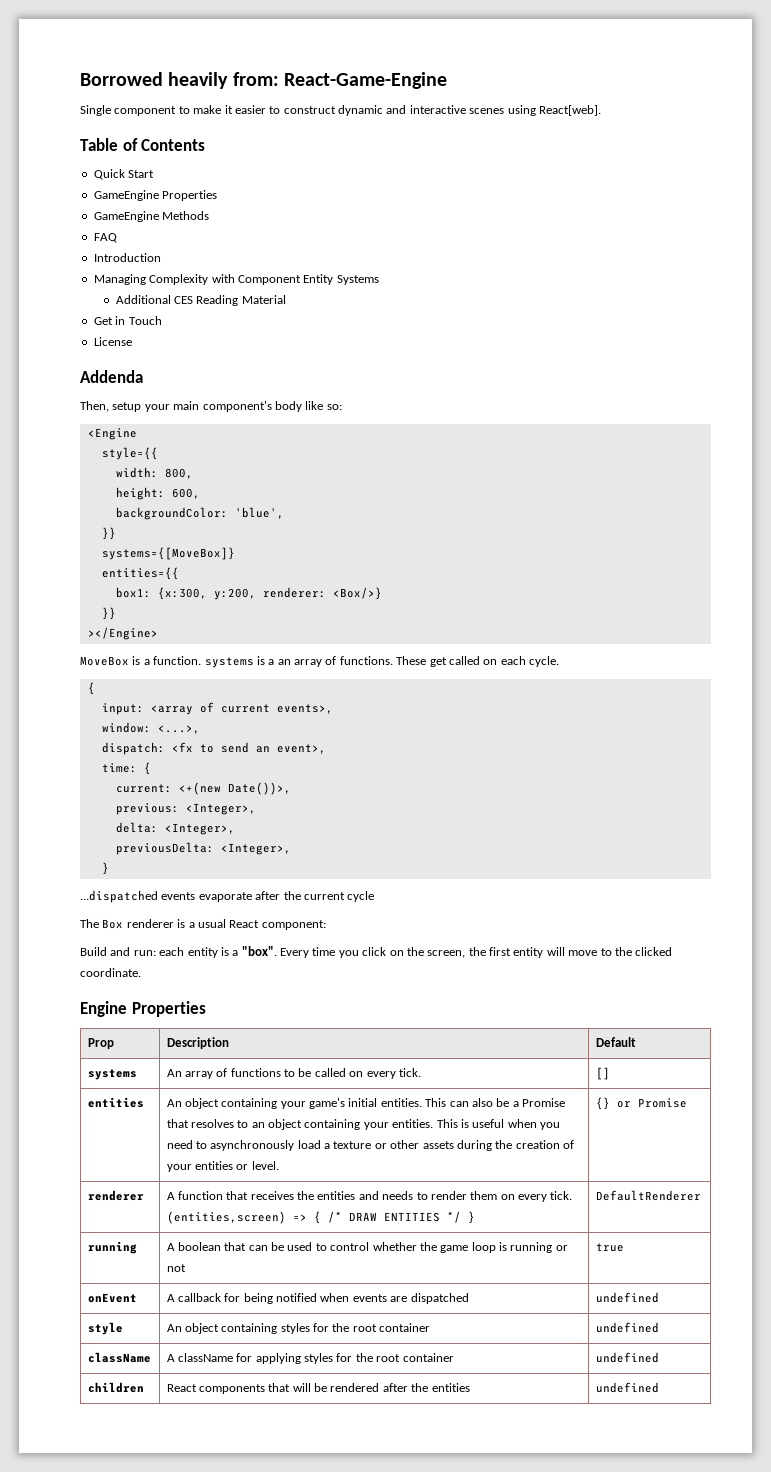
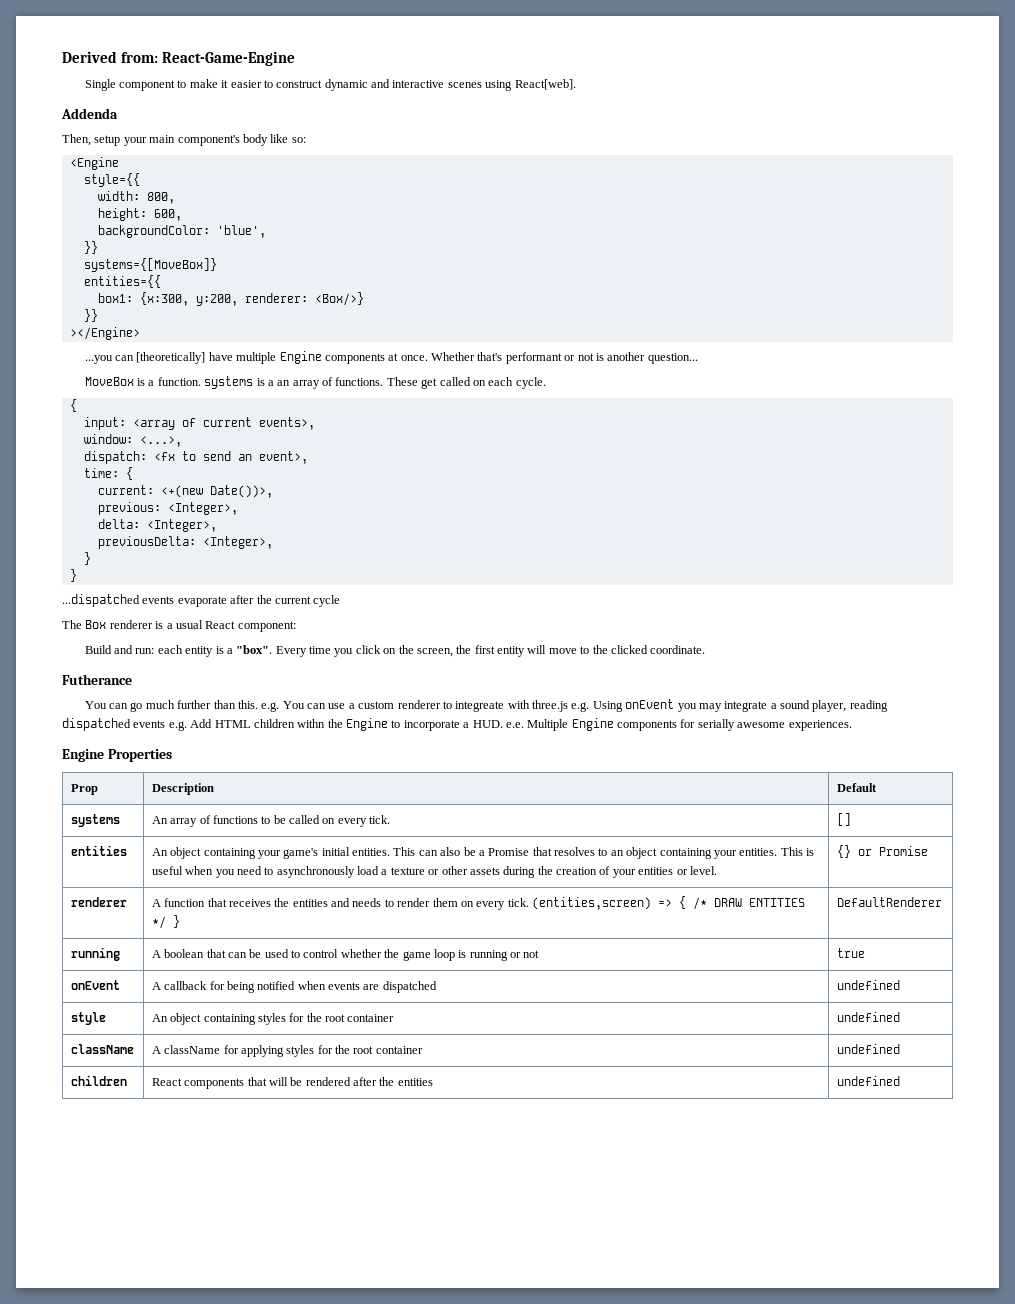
[80,72,229,89] Borrowed heavily -> [62,51,117,63] Derived
[80,138,206,151] [93,169,155,180] [93,190,218,201] [93,211,210,222] [93,233,117,243] [93,253,161,262] [93,274,379,285] [115,295,286,306] [93,316,162,325] [93,337,132,346] // Table of Contents // Quick Start // GameEngine Properties // GameEngine Methods // FAQ // Introduction // Managing Complexity with Component Entity Systems // Additional CES Reading Material // Get in Touch // License -> (576, 84) none
(158, 633) none -> [84,351,698,364] // ...you can [theoretically] have multiple Engine components at once. Whether that's performant or not is another question...
(109, 868) none -> [69,569,77,582] // }
(141, 972) none -> [62,674,132,685] [84,699,888,712] [62,718,852,731] // Futherance // You can go much further than this. e.g. You can use a custom renderer to integreate with three.js e.g. Using onEvent you may integrate a sound player, reading dispatched events e.g. Add HTML children withn the Engine to incorporate a HUD. e.e. Multiple Engine components for serially awesome experiences.

